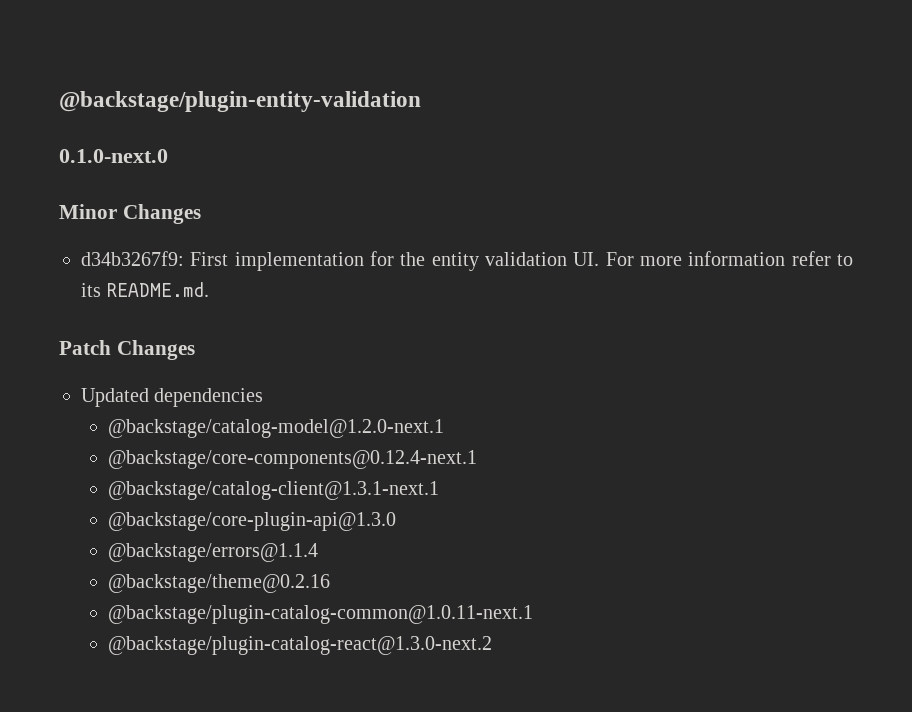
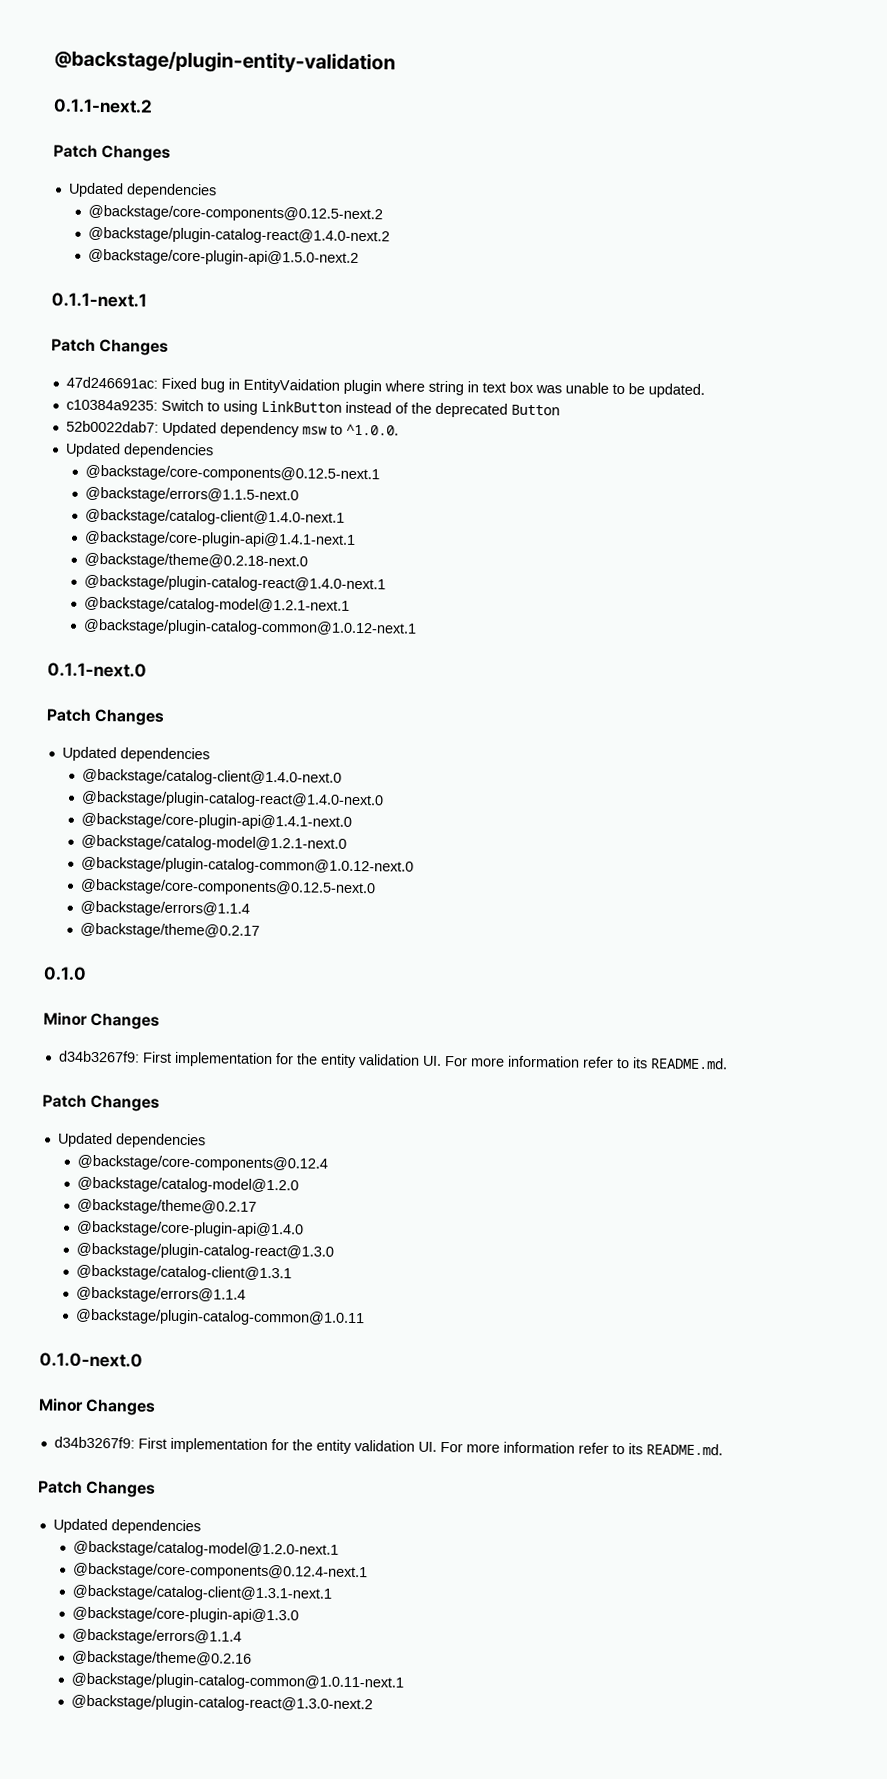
(421, 101) none -> [53,98,153,114] [53,144,172,162] [67,182,217,199] [87,204,383,223] [87,226,390,245] [87,248,359,266] [51,292,147,308] [51,338,170,356] [65,376,705,398] [65,399,560,418] [65,420,399,438] [64,442,214,459] [84,464,380,483] [84,486,299,504] [84,508,345,526] [83,530,356,548] [83,552,308,570] [83,574,386,593] [83,596,350,614] [82,618,417,637] [47,662,147,678] [46,708,166,726] [61,746,210,763] [81,768,342,786] [80,790,384,809] [80,812,352,830] [80,834,347,852] [80,856,414,875] [79,878,376,897] [79,900,250,917] [79,922,260,939] [43,966,87,981] [43,1012,161,1030] [57,1050,728,1070] [42,1094,161,1112] [57,1132,206,1149] [76,1154,328,1172] [76,1176,299,1194] [76,1198,257,1215] [75,1220,304,1238] [75,1242,334,1260] [75,1264,292,1282] [75,1286,246,1303] [74,1308,365,1327] // 0.1.1-next.2 // Patch Changes // Updated dependencies // @backstage/core-components@0.12.5-next.2 // @backstage/plugin-catalog-react@1.4.0-next.2 // @backstage/core-plugin-api@1.5.0-next.2 // 0.1.1-next.1 // Patch Changes // 47d246691ac: Fixed bug in EntityVaidation plugin where string in text box was unable to be updated. // c10384a9235: Switch to using LinkButton instead of the deprecated Button // 52b0022dab7: Updated dependency msw to ^1.0.0. // Updated dependencies // @backstage/core-components@0.12.5-next.1 // @backstage/errors@1.1.5-next.0 // @backstage/catalog-client@1.4.0-next.1 // @backstage/core-plugin-api@1.4.1-next.1 // @backstage/theme@0.2.18-next.0 // @backstage/plugin-catalog-react@1.4.0-next.1 // @backstage/catalog-model@1.2.1-next.1 // @backstage/plugin-catalog-common@1.0.12-next.1 // 0.1.1-next.0 // Patch Changes // Updated dependencies // @backstage/catalog-client@1.4.0-next.0 // @backstage/plugin-catalog-react@1.4.0-next.0 // @backstage/core-plugin-api@1.4.1-next.0 // @backstage/catalog-model@1.2.1-next.0 // @backstage/plugin-catalog-common@1.0.12-next.0 // @backstage/core-components@0.12.5-next.0 // @backstage/errors@1.1.4 // @backstage/theme@0.2.17 // 0.1.0 // Minor Changes // d34b3267f9: First implementation for the entity validation UI. For more information refer to its README.md. // Patch Changes // Updated dependencies // @backstage/core-components@0.12.4 // @backstage/catalog-model@1.2.0 // @backstage/theme@0.2.17 // @backstage/core-plugin-api@1.4.0 // @backstage/plugin-catalog-react@1.3.0 // @backstage/catalog-client@1.3.1 // @backstage/errors@1.1.4 // @backstage/plugin-catalog-common@1.0.11

